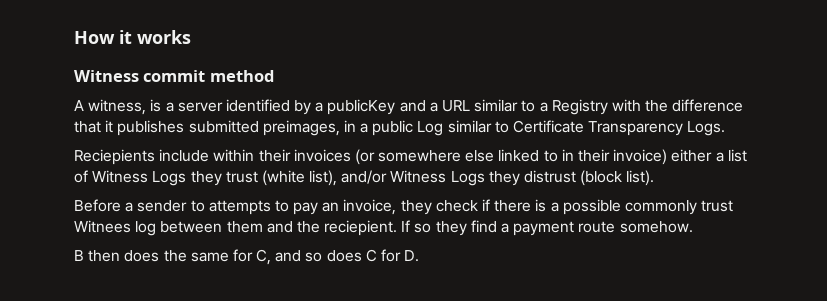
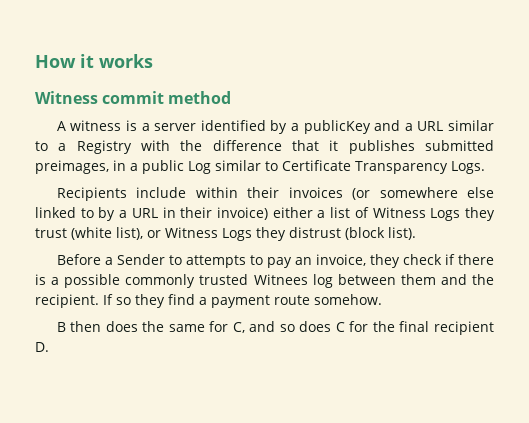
[88,99,147,115] witness, -> [70,120,122,131] witness
[74,149,155,165] Reciepients -> [56,187,127,201] Recipients
(558, 156) none -> [98,207,158,221] by a URL
[341,170,388,184] and/or -> [147,230,161,238] or
[137,200,188,212] sender -> [116,254,165,265] Sender
[701,200,734,212] trust -> [199,274,249,285] trusted
[324,220,398,236] reciepient. -> [35,294,99,308] recipient.
(402, 255) none -> [372,321,494,335] the final recipient

